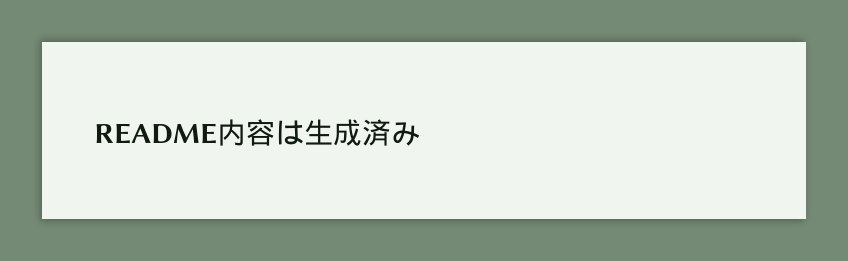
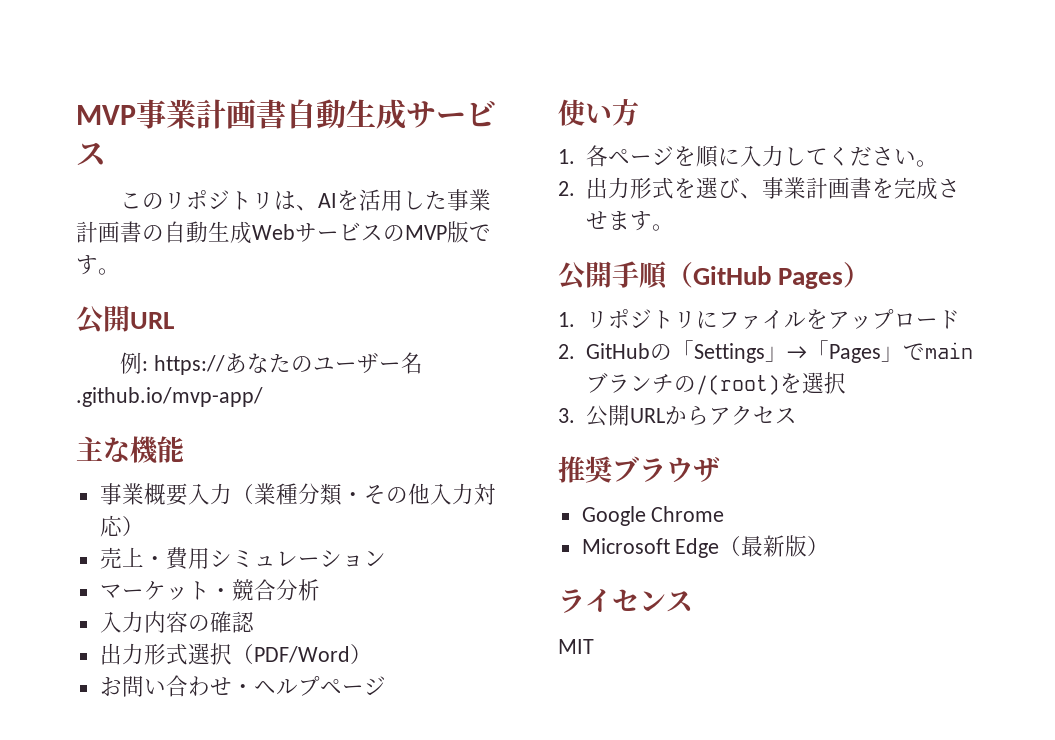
[94,119,420,146] README内容は生成済み -> [76,99,496,129] [76,142,106,165] [120,189,492,211] [76,221,491,244] [76,255,120,275] [76,305,174,334] [120,352,424,375] [76,387,263,407] [76,436,184,464] [99,483,496,506] [99,515,144,537] [99,547,386,570] [99,579,320,601] [99,611,255,633] [99,643,372,665] [99,675,386,697] [558,98,639,126] [558,145,938,168] [558,177,960,200] [585,211,674,231] [558,261,871,290] [558,309,960,330] [558,340,973,363] [585,372,846,395] [558,405,797,427] [558,456,720,483] [581,506,725,526] [581,535,830,558] [558,589,693,613] [558,639,594,654] MVP事業計画書自動生成サービス // このリポジトリは、AIを活用した事業計画書の自動生成WebサービスのMVP版です。 // 公開URL // 例: https://あなたのユーザー名.github.io/mvp-app/ // 主な機能 // 事業概要入力（業種分類・その他入力対応） // 売上・費用シミュレーション // マーケット・競合分析 // 入力内容の確認 // 出力形式選択（PDF/Word） // お問い合わせ・ヘルプページ // 使い方 // 1.各ページを順に入力してください。 // 2.出力形式を選び、事業計画書を完成させます。 // 公開手順（GitHub Pages） // 1.リポジトリにファイルをアップロード // 2. GitHubの「Settings」→「Pages」でmainブランチの/(root)を選択 // 3.公開URLからアクセス // 推奨ブラウザ // Google Chrome // Microsoft Edge（最新版） // ライセンス // MIT

